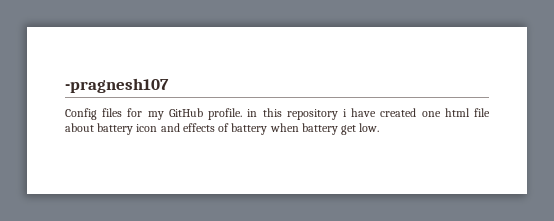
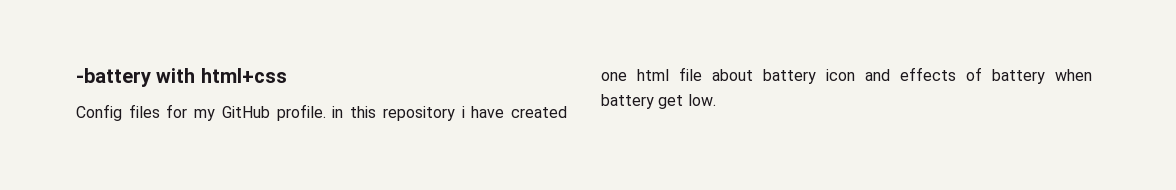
[65,78,169,93] -pragnesh107 -> [76,68,287,87] -battery with html+css

